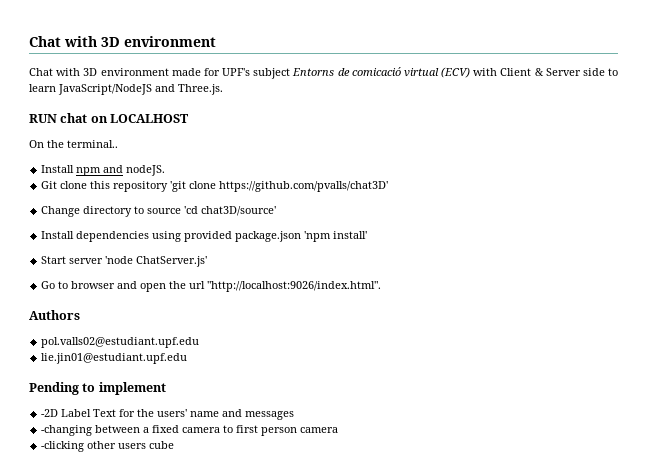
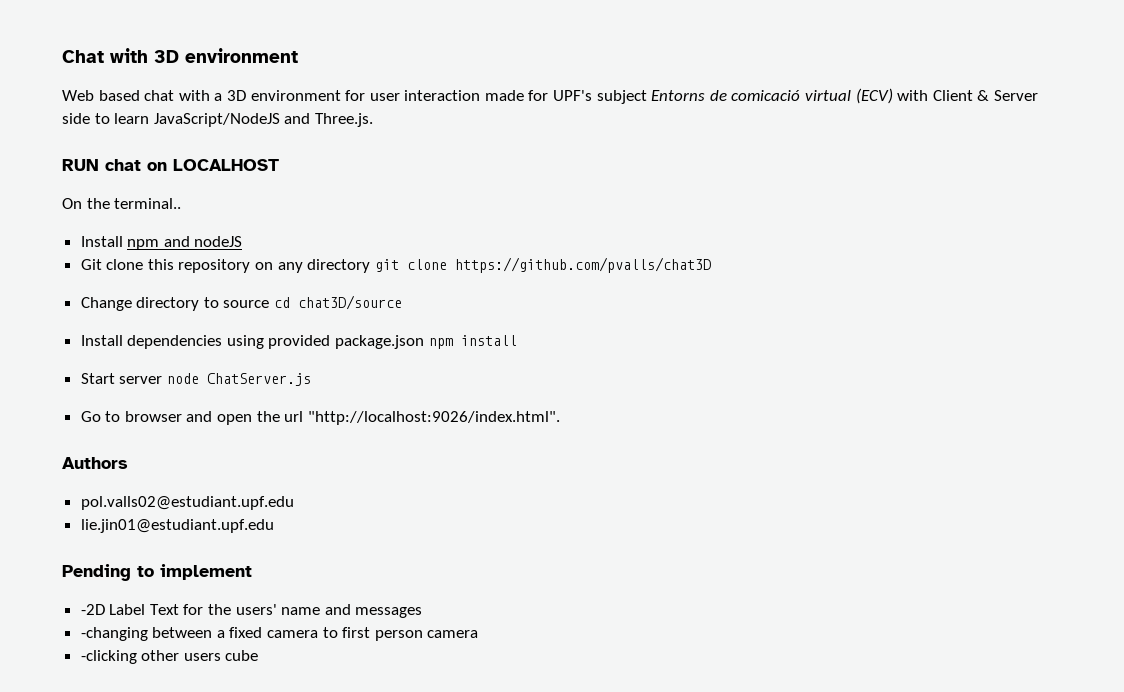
[29,68,169,76] Chat with 3D environment -> [62,90,481,101] Web based chat with a 3D environment for user interaction
[126,165,166,176] nodeJS. -> [194,236,243,247] nodeJS
[170,181,389,192] 'git clone https://github.com/pvalls/chat3D' -> [255,257,711,273] on any directory git clone https://github.com/pvalls/chat3D
[184,206,277,216] 'cd chat3D/source' -> [274,295,403,310] cd chat3D/source
[304,231,368,242] 'npm install' -> [428,335,517,349] npm install
[105,256,208,267] 'node ChatServer.js' -> [166,373,311,386] node ChatServer.js

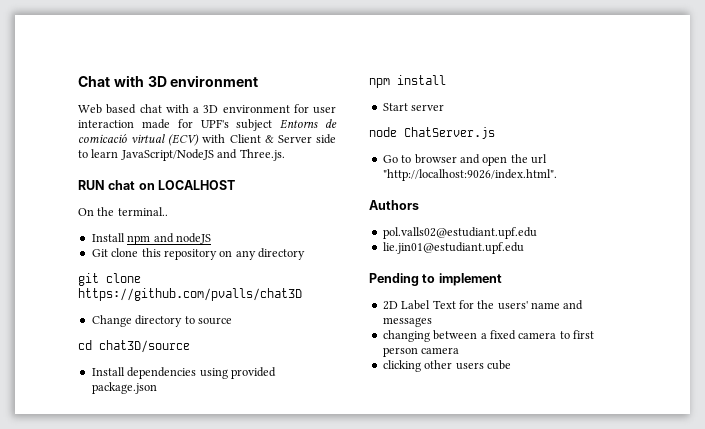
(371, 266) none -> (305, 254) //
(270, 304) none -> (232, 321) //
(425, 342) none -> (157, 388) //
(163, 380) none -> (445, 107) //
[80,604,105,615] -2D -> [382,301,398,310] 2D
[80,627,148,641] -changing -> [382,330,430,342] changing
[80,650,137,664] -clicking -> [382,360,421,372] clicking

